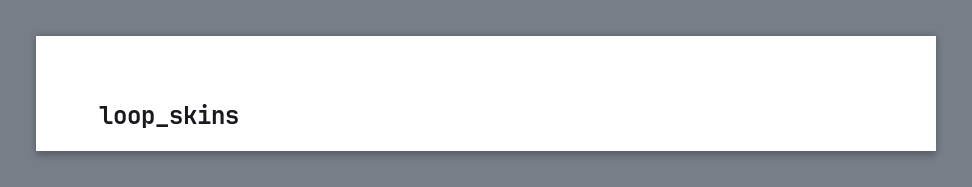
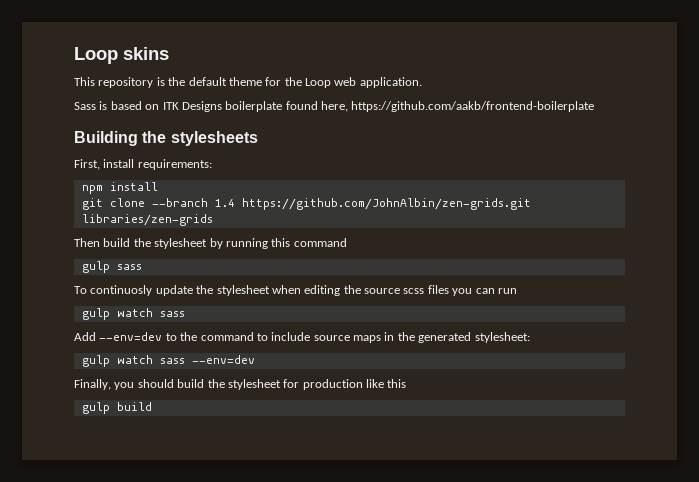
[99,104,239,128] loop_skins -> [74,47,169,64] [74,77,422,88] [74,101,595,112] [74,131,258,146] [74,159,212,170] [81,182,158,194] [81,198,531,210] [81,214,213,226] [74,238,347,249] [81,261,142,273] [74,285,517,296] [81,308,185,320] [74,332,530,343] [81,355,255,367] [74,379,407,390] [81,402,152,414] Loop skins // This repository is the default theme for the Loop web application. // Sass is based on ITK Designs boilerplate found here, https://github.com/aakb/frontend-boilerplate // Building the stylesheets // First, install requirements: // npm install // git clone --branch 1.4 https://github.com/JohnAlbin/zen-grids.git libraries/zen-grids // Then build the stylesheet by running this command // gulp sass // To continuosly update the stylesheet when editing the source scss files you can run // gulp watch sass // Add --env=dev to the command to include source maps in the generated stylesheet: // gulp watch sass --env=dev // Finally, you should build the stylesheet for production like this // gulp build

